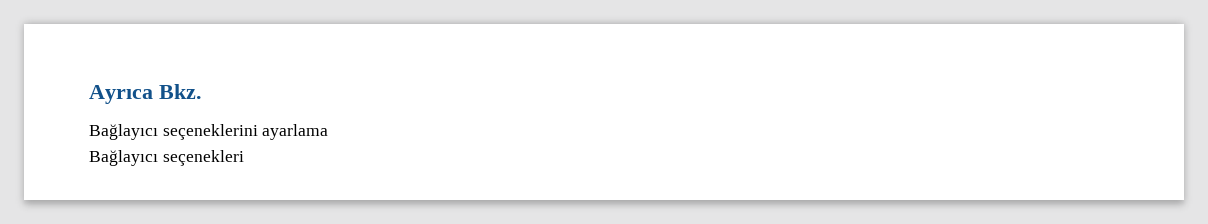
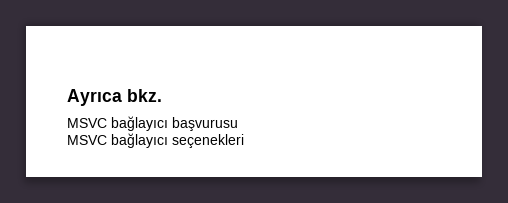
[159,84,202,99] [89,124,329,140] [89,150,158,166] Bkz. // Bağlayıcı seçeneklerini ayarlama // Bağlayıcı -> [127,89,162,102] [67,116,238,131] [67,133,168,148] bkz. // MSVC bağlayıcı başvurusu // MSVC bağlayıcı

